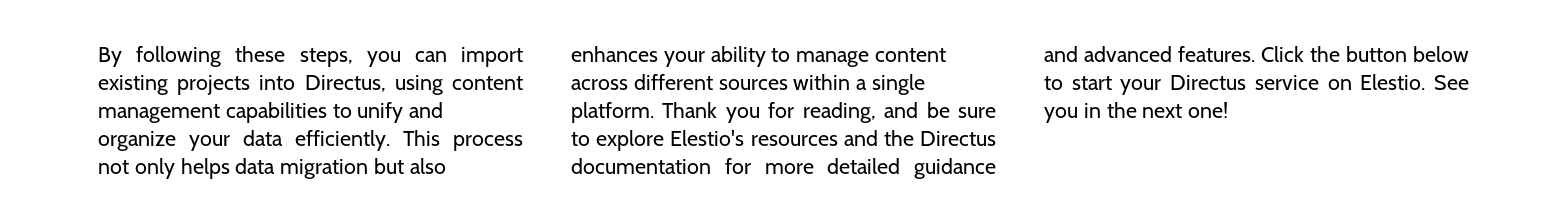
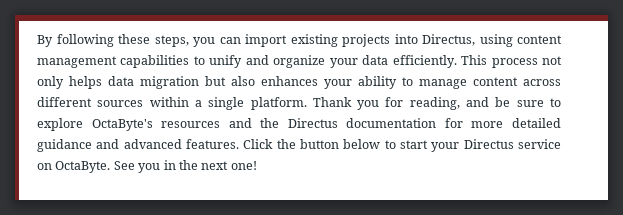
[670,130,745,146] Elestio's -> [91,119,153,131] OctaByte's
[1360,74,1426,90] Elestio. -> [55,161,111,173] OctaByte.

